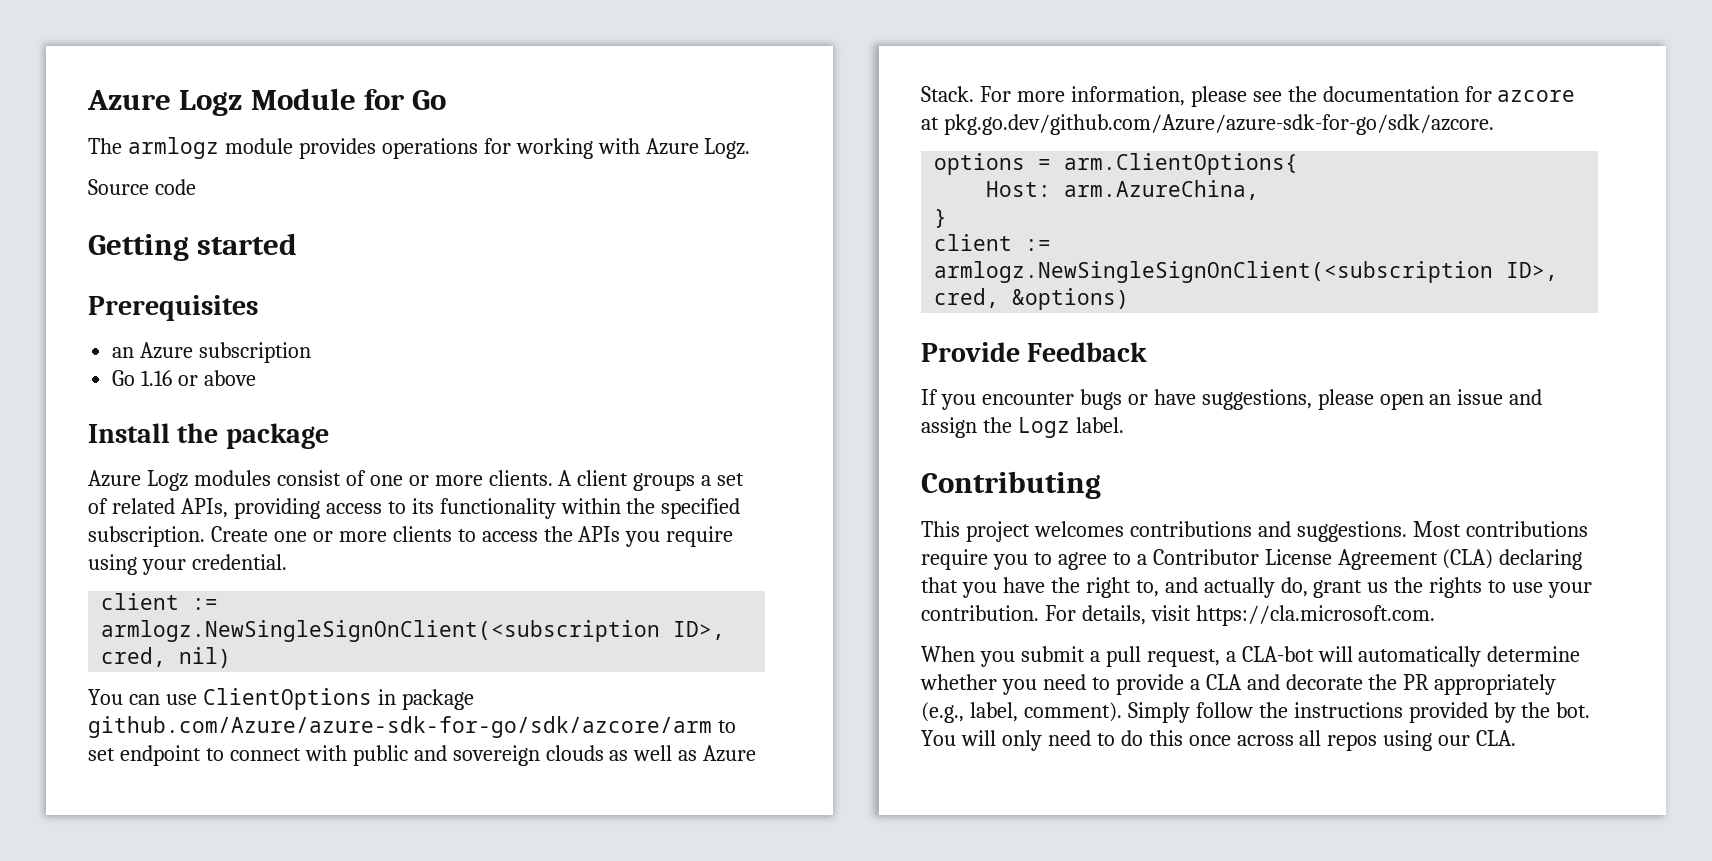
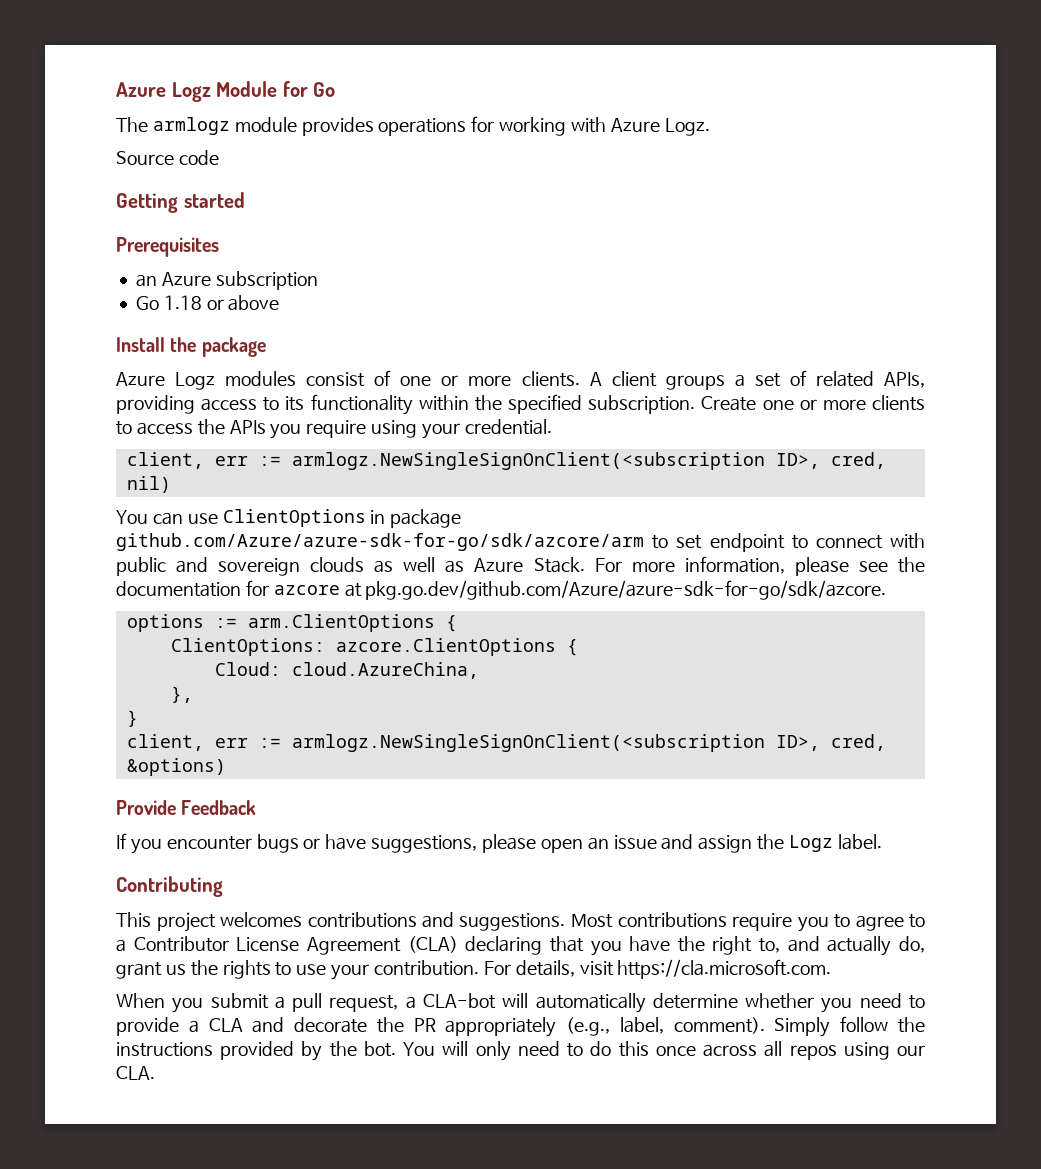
[141,370,173,386] 1.16 -> [163,295,202,310] 1.18
[101,593,180,610] client -> [126,452,248,469] client, err
[1038,153,1299,175] [986,180,1260,200] = arm.ClientOptions{ // Host: arm.AzureChina, -> [214,614,457,632] [170,638,578,656] [214,662,479,679] [170,686,193,703] := arm.ClientOptions { // ClientOptions: azcore.ClientOptions { // Cloud: cloud.AzureChina, // },
[934,234,1013,251] client -> [126,734,248,751] client, err

